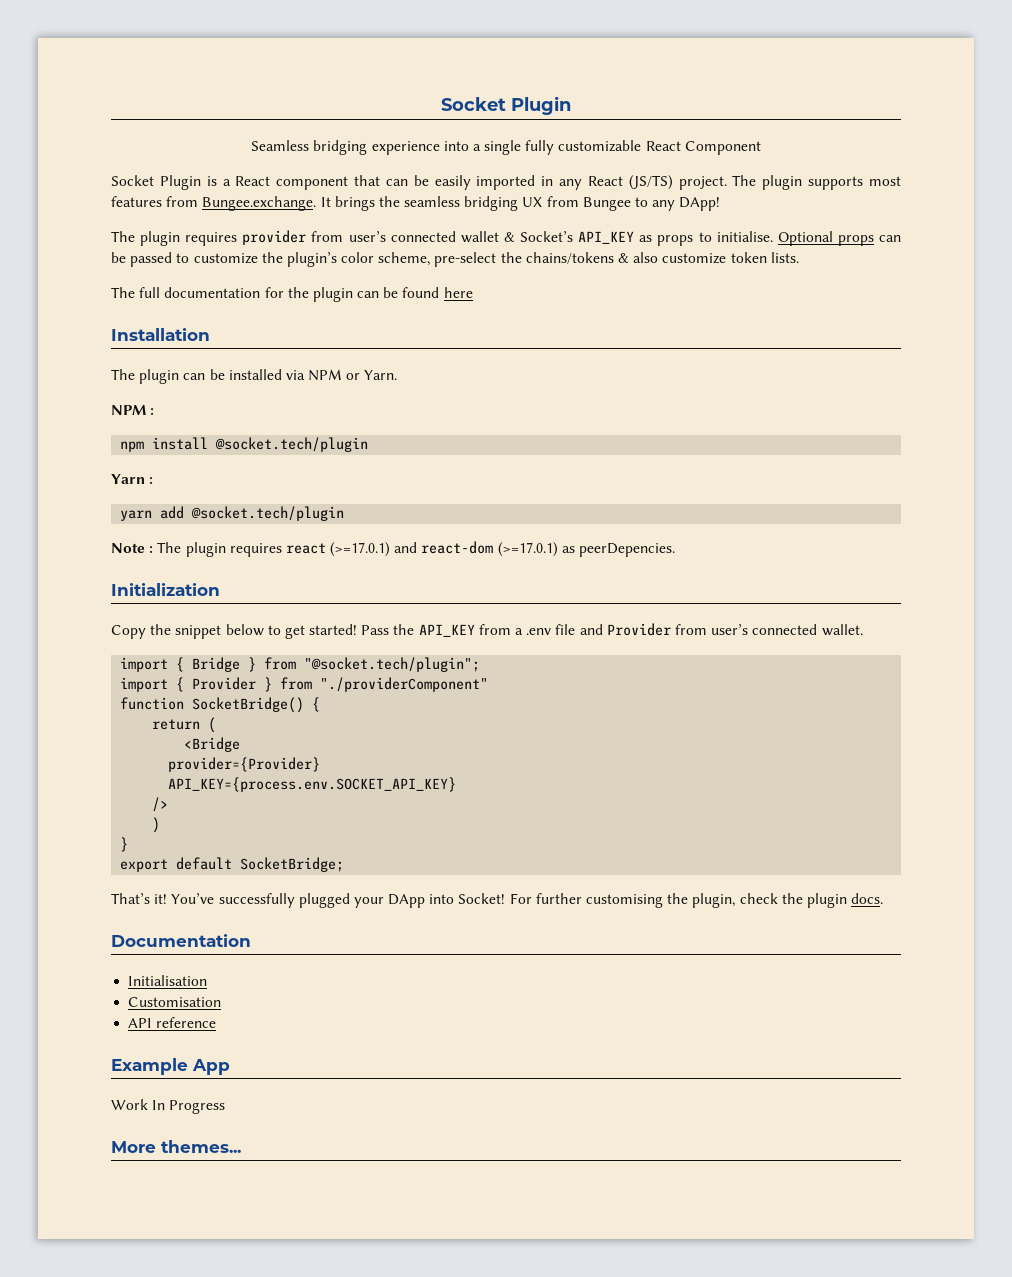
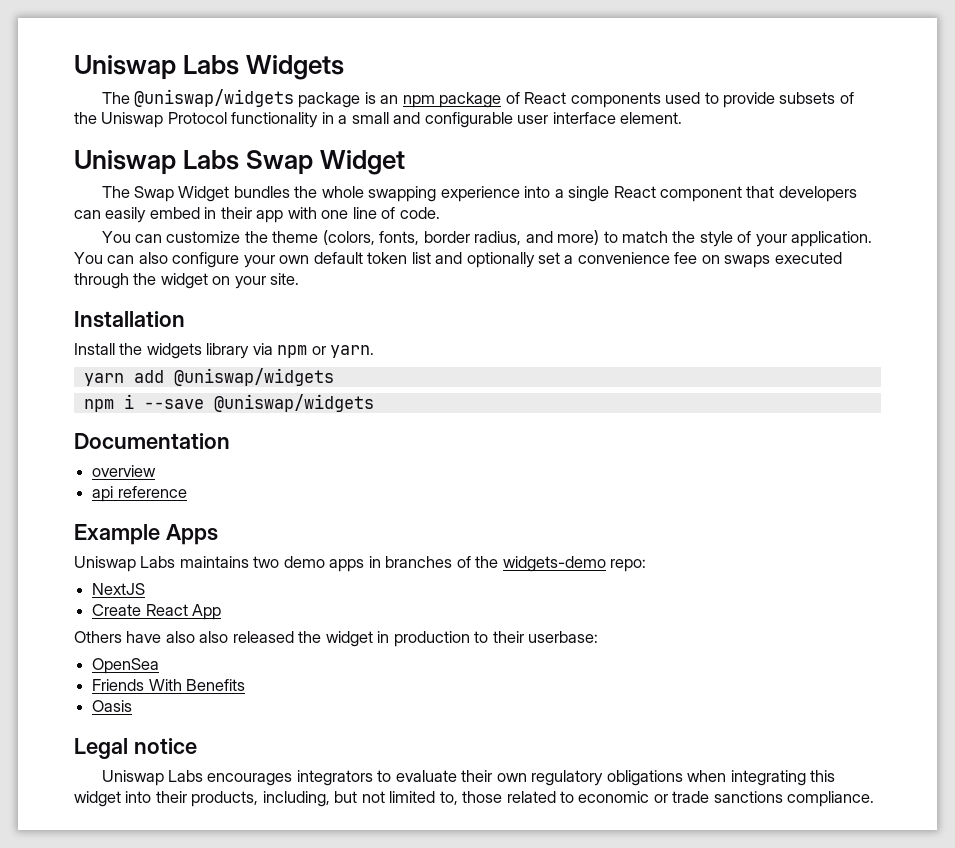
[441,96,571,115] [251,140,761,155] [111,175,902,190] [111,196,721,211] [111,230,902,246] [111,252,799,267] [111,287,473,302] [111,328,210,341] [111,369,398,384] [111,405,155,415] [120,437,369,452] [111,474,154,484] [120,506,345,521] [111,541,676,557] [111,583,220,596] [111,623,863,639] [120,657,481,672] [120,677,489,692] [120,697,321,713] [152,717,217,733] [184,737,241,752] [168,757,321,772] [168,777,457,792] [152,797,169,812] [152,817,161,833] [120,837,129,852] [120,857,345,872] [111,893,884,908] [111,934,251,947] [128,975,208,986] [128,997,222,1007] [128,1017,217,1028] [111,1058,230,1075] [111,1099,226,1114] [111,1140,241,1153] Socket Plugin // Seamless bridging experience into a single fully customizable React Component // Socket Plugin is a React component that can be easily imported in any React (JS/TS) project. The plugin supports most features from Bungee.exchange. It brings the seamless bridging UX from Bungee to any DApp! // The plugin requires provider from user’s connected wallet & Socket’s API_KEY as props to initialise. Optional props can be passed to customize the plugin’s color scheme, pre-select the chains/tokens & also customize token lists. // The full documentation for the plugin can be found here // Installation // The plugin can be installed via NPM or Yarn. // NPM : // npm install @socket.tech/plugin // Yarn : // yarn add @socket.tech/plugin // Note : The plugin requires react (>=17.0.1) and react-dom (>=17.0.1) as peerDepencies. // Initialization // Copy the snippet below to get started! Pass the API_KEY from a .env file and Provider from user’s connected wallet. // import { Bridge } from "@socket.tech/plugin"; // import { Provider } from "./providerComponent" // function SocketBridge() { // return ( // <Bridge // provider={Provider} // API_KEY={process.env.SOCKET_API_KEY} // /> // ) // } // export default SocketBridge; // That’s it! You’ve successfully plugged your DApp into Socket! For further customising the plugin, check the plugin docs. // Documentation // Initialisation // Customisation // API reference // Example App // Work In Progress // More themes... -> [74,55,345,80] [101,89,854,108] [74,112,683,128] [74,150,406,175] [101,186,857,202] [74,207,440,223] [101,230,873,247] [74,252,842,268] [74,273,300,289] [74,311,185,328] [74,343,375,359] [83,368,334,386] [83,394,374,412] [74,433,230,449] [92,465,157,477] [92,486,187,502] [74,524,218,545] [74,556,647,572] [92,583,146,595] [92,604,222,620] [74,631,599,647] [92,658,160,674] [92,679,246,691] [92,700,133,712] [74,738,197,759] [101,770,836,786] [74,791,875,807] Uniswap Labs Widgets // The @uniswap/widgets package is an npm package of React components used to provide subsets of the Uniswap Protocol functionality in a small and configurable user interface element. // Uniswap Labs Swap Widget // The Swap Widget bundles the whole swapping experience into a single React component that developers can easily embed in their app with one line of code. // You can customize the theme (colors, fonts, border radius, and more) to match the style of your application. You can also configure your own default token list and optionally set a convenience fee on swaps executed through the widget on your site. // Installation // Install the widgets library via npm or yarn. // yarn add @uniswap/widgets // npm i --save @uniswap/widgets // Documentation // overview // api reference // Example Apps // Uniswap Labs maintains two demo apps in branches of the widgets-demo repo: // NextJS // Create React App // Others have also also released the widget in production to their userbase: // OpenSea // Friends With Benefits // Oasis // Legal notice // Uniswap Labs encourages integrators to evaluate their own regulatory obligations when integrating this widget into their products, including, but not limited to, those related to economic or trade sanctions compliance.

